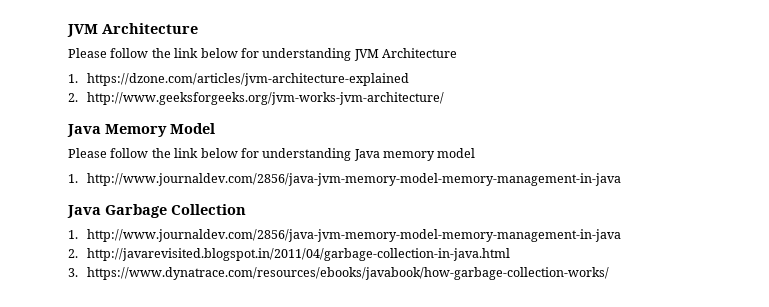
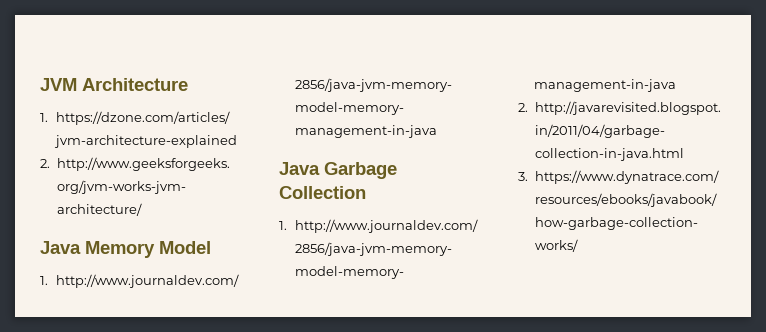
[67,23,198,37] [68,48,457,61] JVM Architecture // Please follow the link below for understanding JVM Architecture -> [40,78,188,91] JVM Architecture
[68,148,476,161] // Please follow the link below for understanding Java memory model -> (211, 247) none

